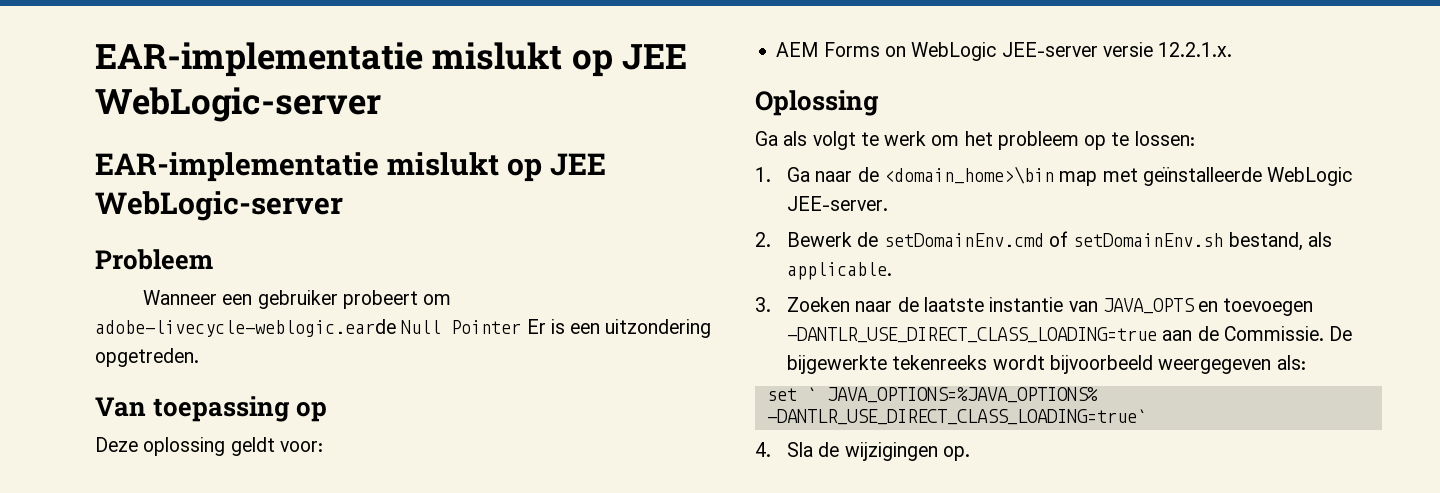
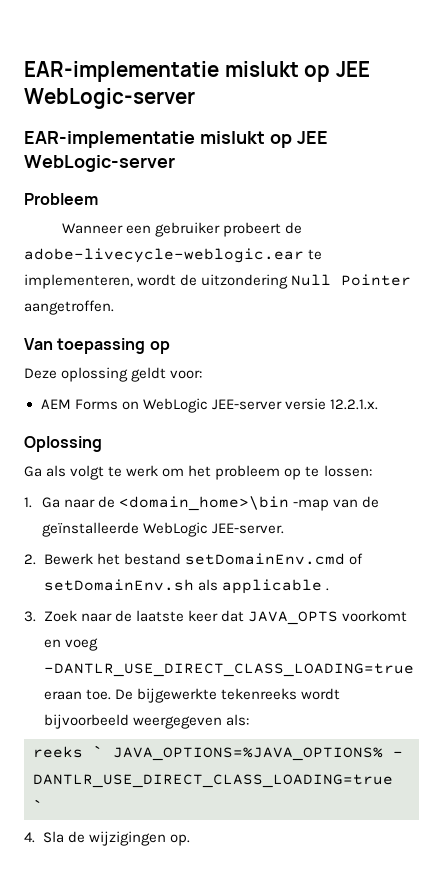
[423,294,452,305] [95,319,712,338] [95,348,199,367] om adobe-livecycle-weblogic.earde Null Pointer Er is een uitzondering opgetreden. -> [284,222,302,234] [24,248,323,263] [24,274,412,289] [24,300,114,315] de adobe-livecycle-weblogic.ear te implementeren, wordt de uitzondering Null Pointer aangetroffen.
[1059,168,1138,186] map met -> [292,496,379,511] -map van de
[857,232,879,247] de -> [96,553,181,565] het bestand
[1228,232,1332,251] [787,262,893,280] bestand, als applicable. -> [197,579,329,594] als applicable .
[787,297,851,312] Zoeken -> [43,610,77,622] Zoek
[989,297,1314,316] [787,326,1324,343] instantie van JAVA_OPTS en toevoegen -DANTLR_USE_DIRECT_CLASS_LOADING=true aan de Commissie. -> [187,610,407,625] [43,638,98,651] [43,663,414,677] [43,689,111,700] keer dat JAVA_OPTS voorkomt en voeg -DANTLR_USE_DIRECT_CLASS_LOADING=true eraan toe.
[766,388,797,401] set -> [33,746,83,758] reeks
[766,409,1147,425] -DANTLR_USE_DIRECT_CLASS_LOADING=true` -> [393,751,403,757] [33,774,393,788] [33,799,43,811] - DANTLR_USE_DIRECT_CLASS_LOADING=true `

